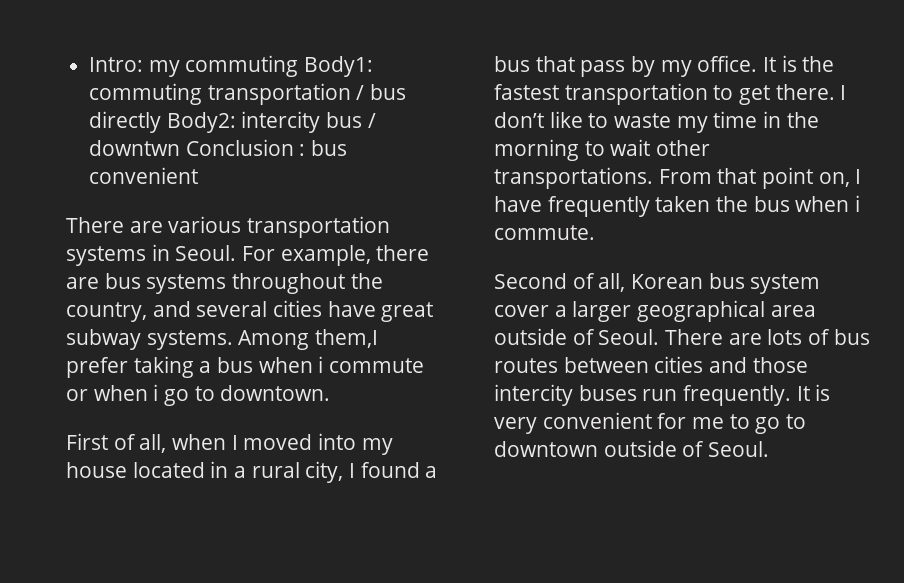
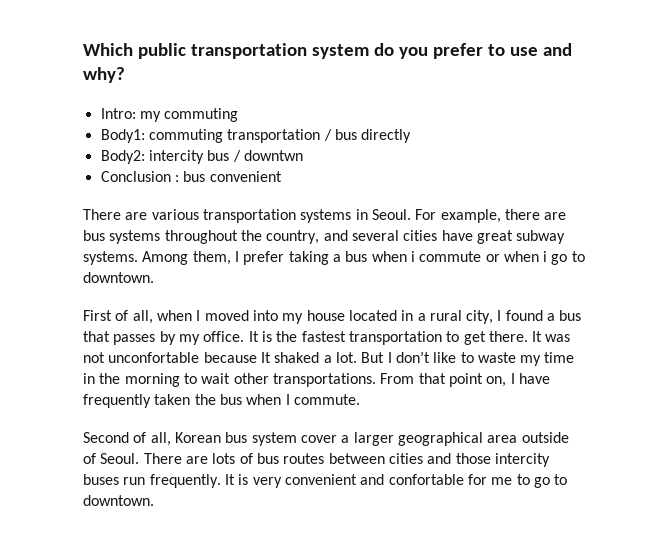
(89, 64) none -> [83,43,572,59] [83,67,125,83] Which public transportation system do you prefer to use and why? //
(299, 66) none -> (239, 115) //
(162, 122) none -> (412, 136) //
(181, 148) none -> (303, 155) //
[315,329,379,348] them,I -> [192,251,239,265] them, I
[580,60,626,77] pass -> [113,334,156,345] passes
(835, 92) none -> [532,331,571,342] [83,352,385,363] It was not unconfortable because It shaked a lot. But
[855,195,861,212] i -> [285,394,290,405] I
(652, 420) none -> [360,474,464,485] and confortable
[494,440,770,457] downtown outside of Seoul. -> [83,495,154,506] downtown.

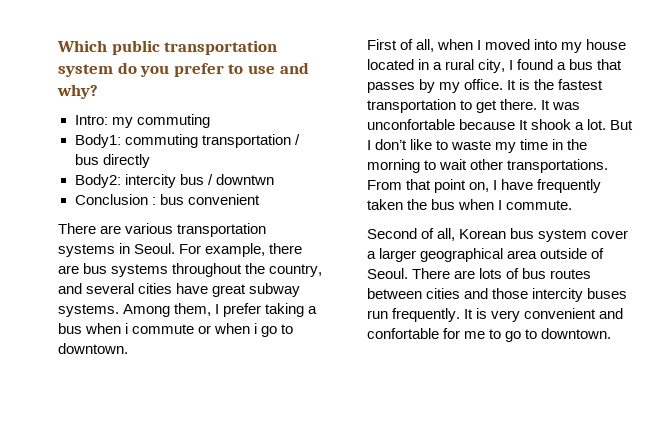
[83,352,105,363] not -> (581, 106) none
[274,352,320,363] shaked -> [531,119,572,130] shook

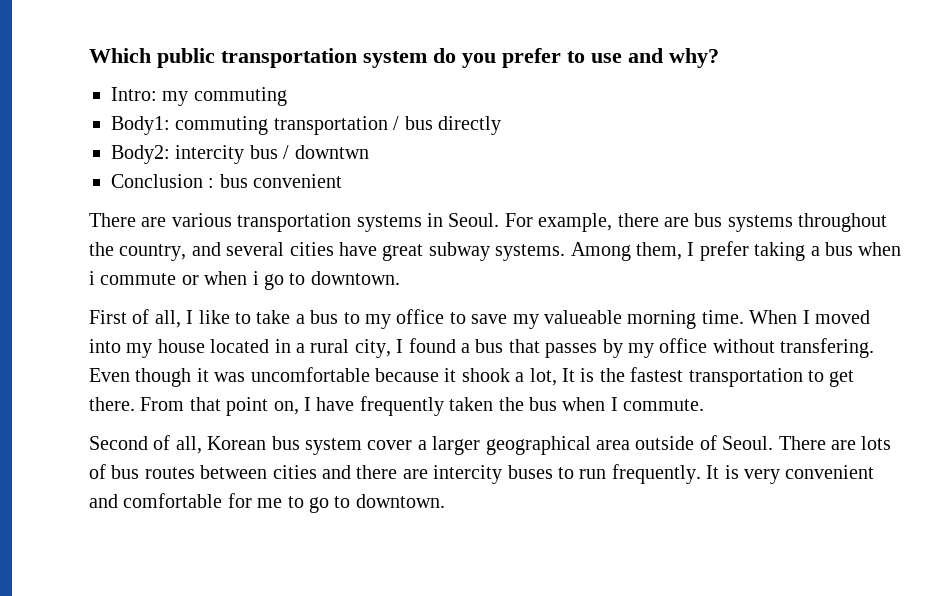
[437,39,474,50] when -> [186,309,798,329] I like to take a bus to my office to save my valueable morning time. When
[464,79,504,90] office. -> [659,338,875,358] [89,367,557,387] office without transfering. Even though it was uncomfortable because it shook a lot,
[541,100,581,110] [367,119,634,130] [367,139,588,153] [367,159,609,173] It was unconfortable because It shook a lot. But I don’t like to waste my time in the morning to wait other transportations. -> (135, 404) none
[492,288,529,299] those -> [356,465,428,479] there are
(628, 293) none -> [557,467,574,479] to
[367,328,439,339] confortable -> [123,493,223,508] comfortable

